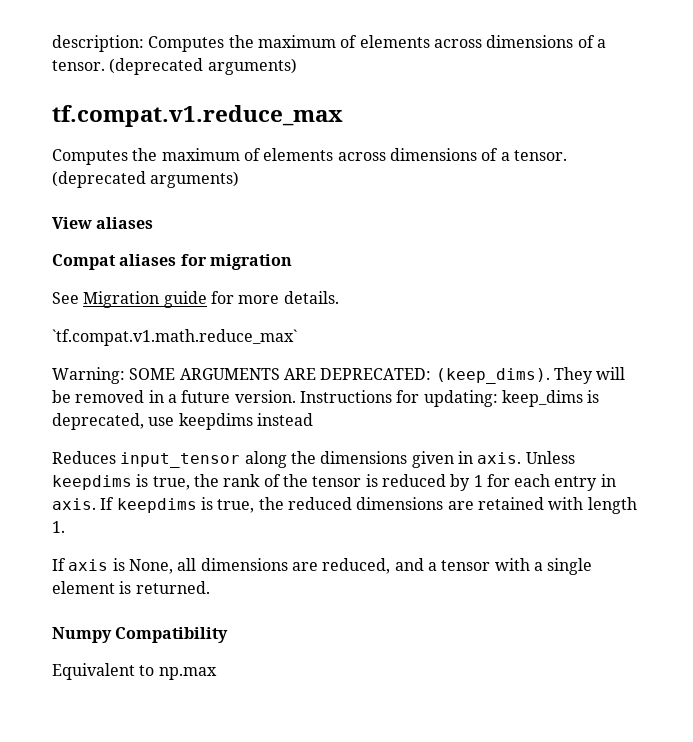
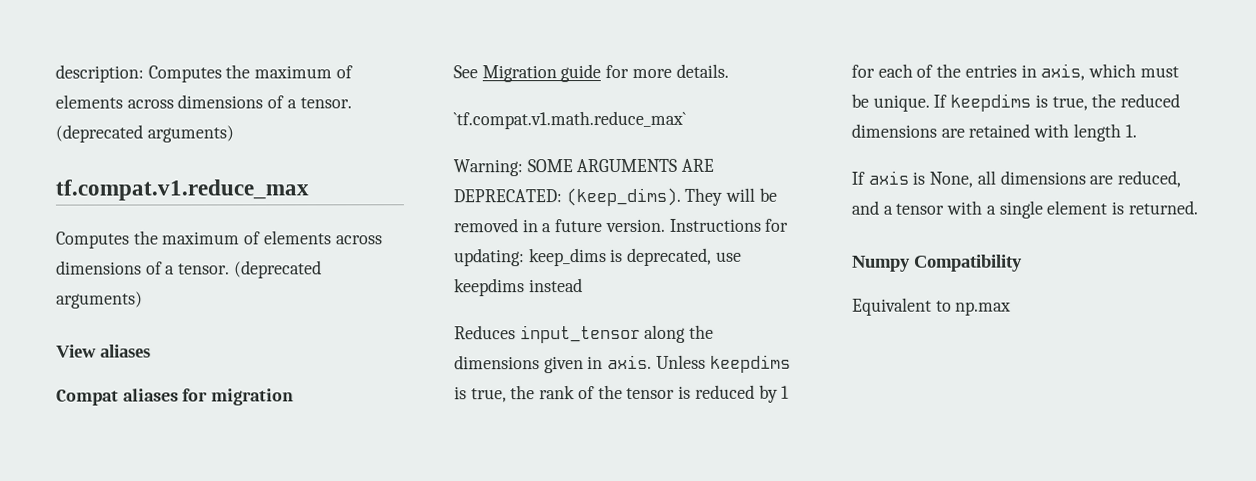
[554,474,616,491] [52,498,96,510] entry in axis. -> [916,63,1179,81] [851,93,930,112] of the entries in axis, which must be unique.

